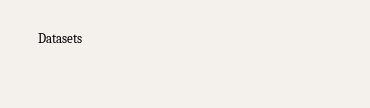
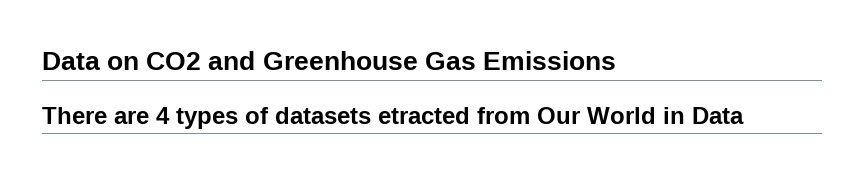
[38,33,82,43] Datasets -> [42,51,616,70] [42,107,744,129] Data on CO2 and Greenhouse Gas Emissions // There are 4 types of datasets etracted from Our World in Data

